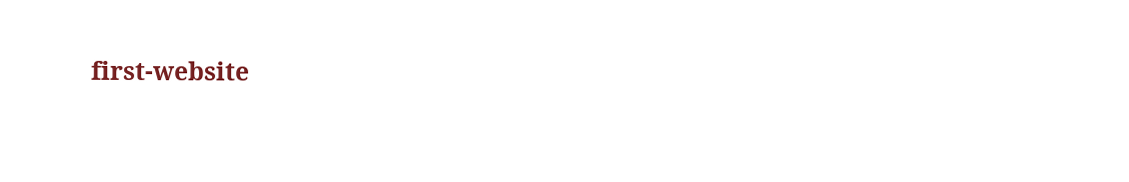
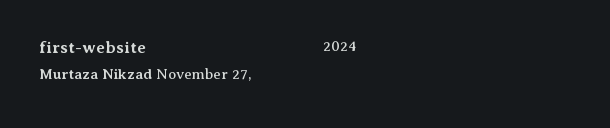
(250, 70) none -> [39,68,251,81] [323,41,357,51] // Murtaza Nikzad November 27, 2024

